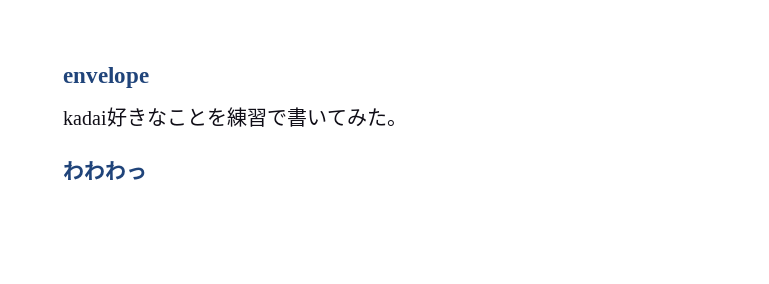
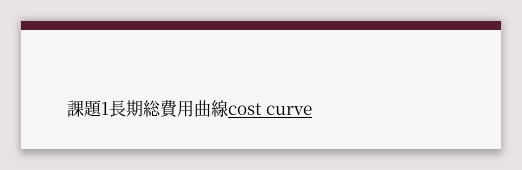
[63,67,149,88] [63,107,407,127] [63,161,147,180] envelope // kadai好きなことを練習で書いてみた。 // わわわっ -> [67,100,312,118] 課題1長期総費用曲線cost curve

